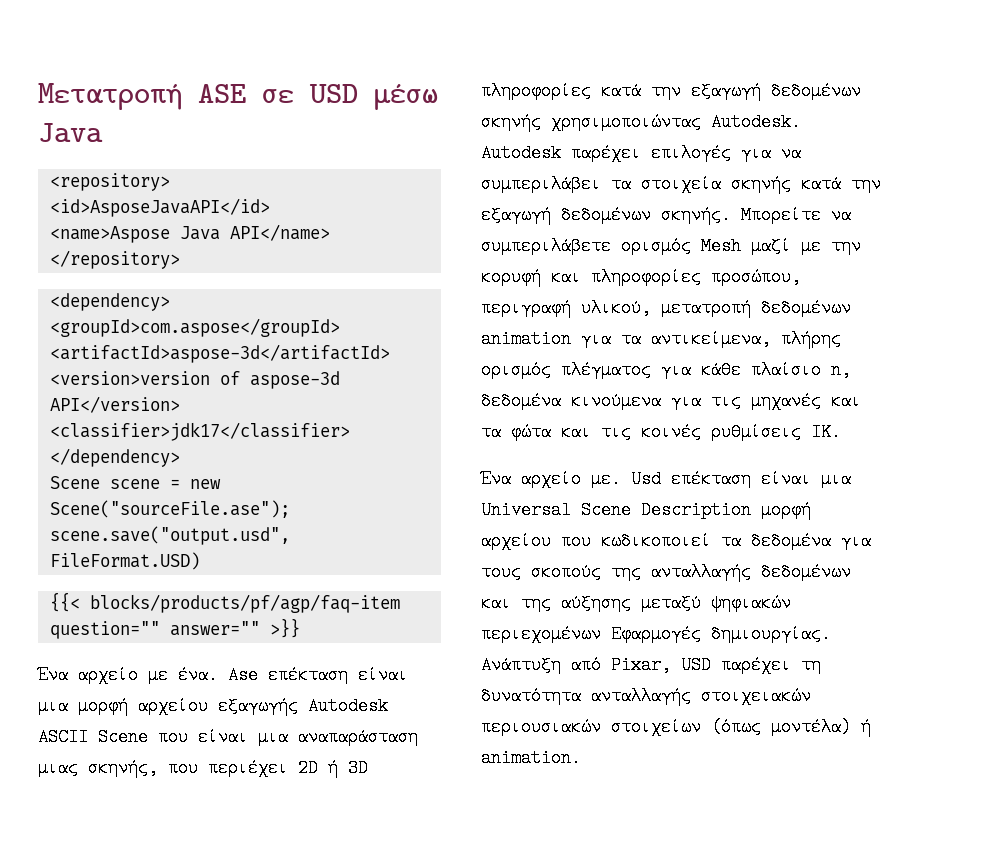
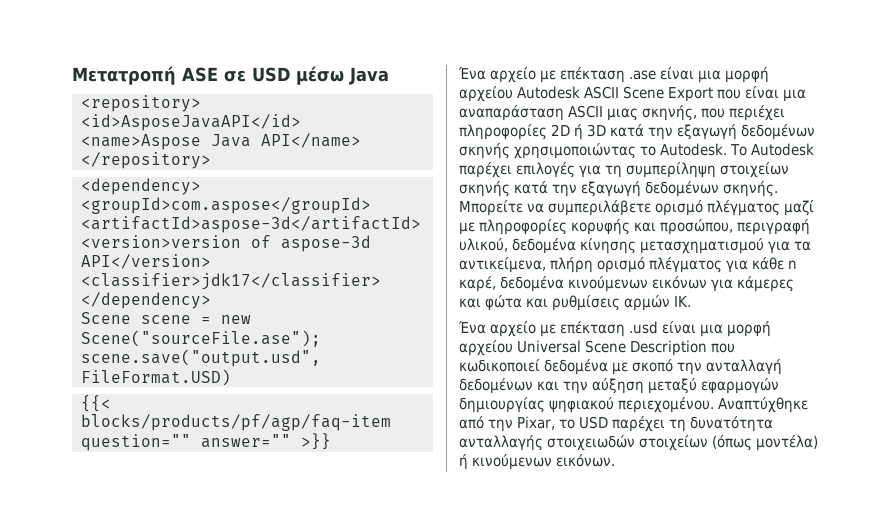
[178,664,408,684] [38,698,298,716] ένα. Ase επέκταση είναι μια μορφή αρχείου εξαγωγής -> [560,67,770,83] [459,86,513,102] επέκταση .ase είναι μια μορφή αρχείου
(148, 737) none -> [668,87,714,102] Export
(418, 736) none -> [568,105,604,118] ASCII
(288, 767) none -> [459,124,547,140] πληροφορίες
[481,83,591,100] πληροφορίες -> (607, 130) none
[711,113,801,131] Autodesk. -> [640,143,748,156] το Autodesk. Το
[781,145,801,162] [481,173,721,193] να συμπεριλάβει τα στοιχεία -> [605,162,790,178] τη συμπερίληψη στοιχείων
[621,237,861,255] [481,268,801,287] [481,297,851,318] [481,330,571,348] ορισμός Mesh μαζί με την κορυφή και πληροφορίες προσώπου, περιγραφή υλικού, μετατροπή δεδομένων animation -> [655,200,815,216] [459,219,811,235] [459,238,765,254] ορισμό πλέγματος μαζί με πληροφορίες κορυφής και προσώπου, περιγραφή υλικού, δεδομένα κίνησης μετασχηματισμού
[781,331,841,349] [481,362,551,379] πλήρης ορισμός -> [550,257,646,273] πλήρη ορισμό
[751,361,851,379] [481,390,861,410] [481,421,841,441] [480,468,851,488] [481,501,811,520] [481,530,871,550] [481,561,851,582] [481,595,791,612] [481,623,831,643] [481,654,671,674] πλαίσιο n, δεδομένα κινούμενα για τις μηχανές και τα φώτα και τις κοινές ρυθμίσεις IK. // Ένα αρχείο με. Usd επέκταση είναι μια Universal Scene Description μορφή αρχείου που κωδικοποιεί τα δεδομένα για τους σκοπούς της ανταλλαγής δεδομένων και της αύξησης μεταξύ ψηφιακών περιεχομένων Εφαρμογές δημιουργίας. Ανάπτυξη από Pixar, -> [788,260,798,269] [459,276,795,292] [459,295,692,311] [458,321,772,337] [459,340,736,356] [459,359,783,375] [459,378,780,394] [459,397,809,413] [459,416,576,432] n καρέ, δεδομένα κινούμενων εικόνων για κάμερες και φώτα και ρυθμίσεις αρμών IK. // Ένα αρχείο με επέκταση .usd είναι μια μορφή αρχείου Universal Scene Description που κωδικοποιεί δεδομένα με σκοπό την ανταλλαγή δεδομένων και την αύξηση μεταξύ εφαρμογών δημιουργίας ψηφιακού περιεχομένου. Αναπτύχθηκε από την Pixar, το
[701,688,811,705] [481,719,601,736] στοιχειακών περιουσιακών -> [547,435,636,451] στοιχειωδών
[481,749,581,767] animation. -> [472,454,616,470] κινούμενων εικόνων.

